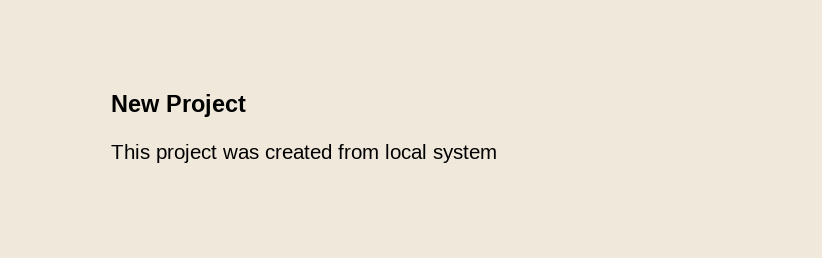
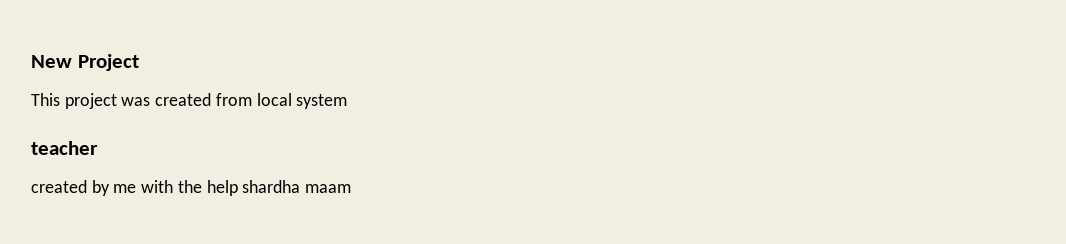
(497, 154) none -> [31,141,98,155] [31,180,352,196] // teacher // created by me with the help shardha maam

